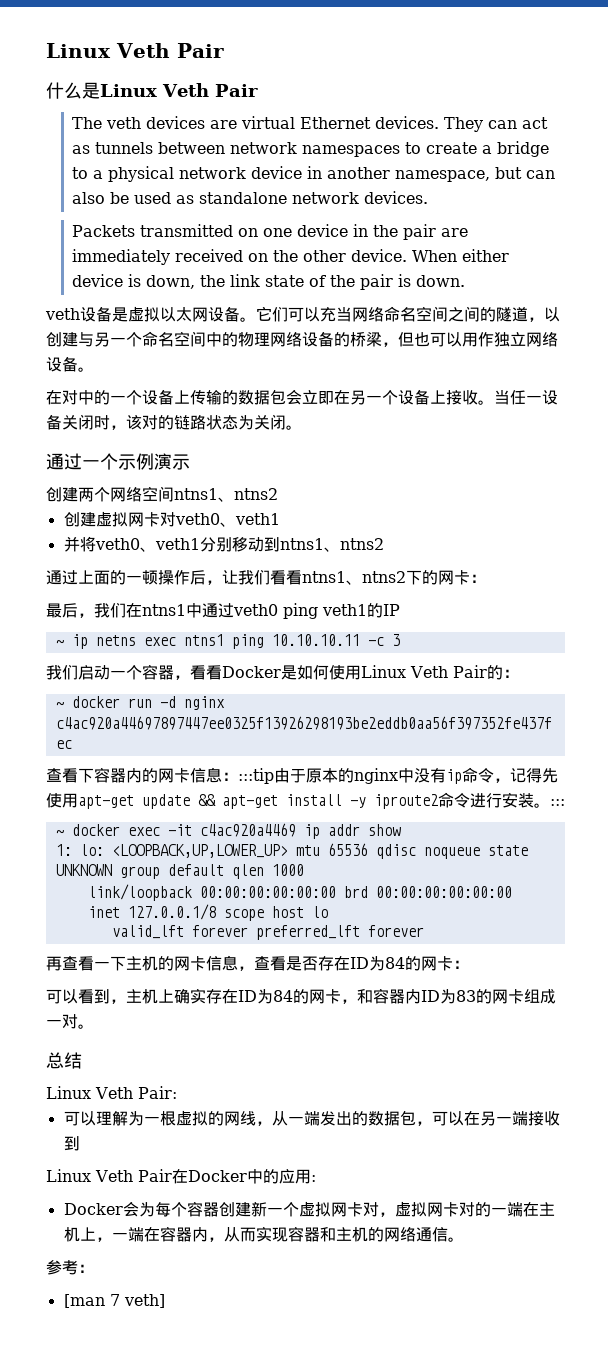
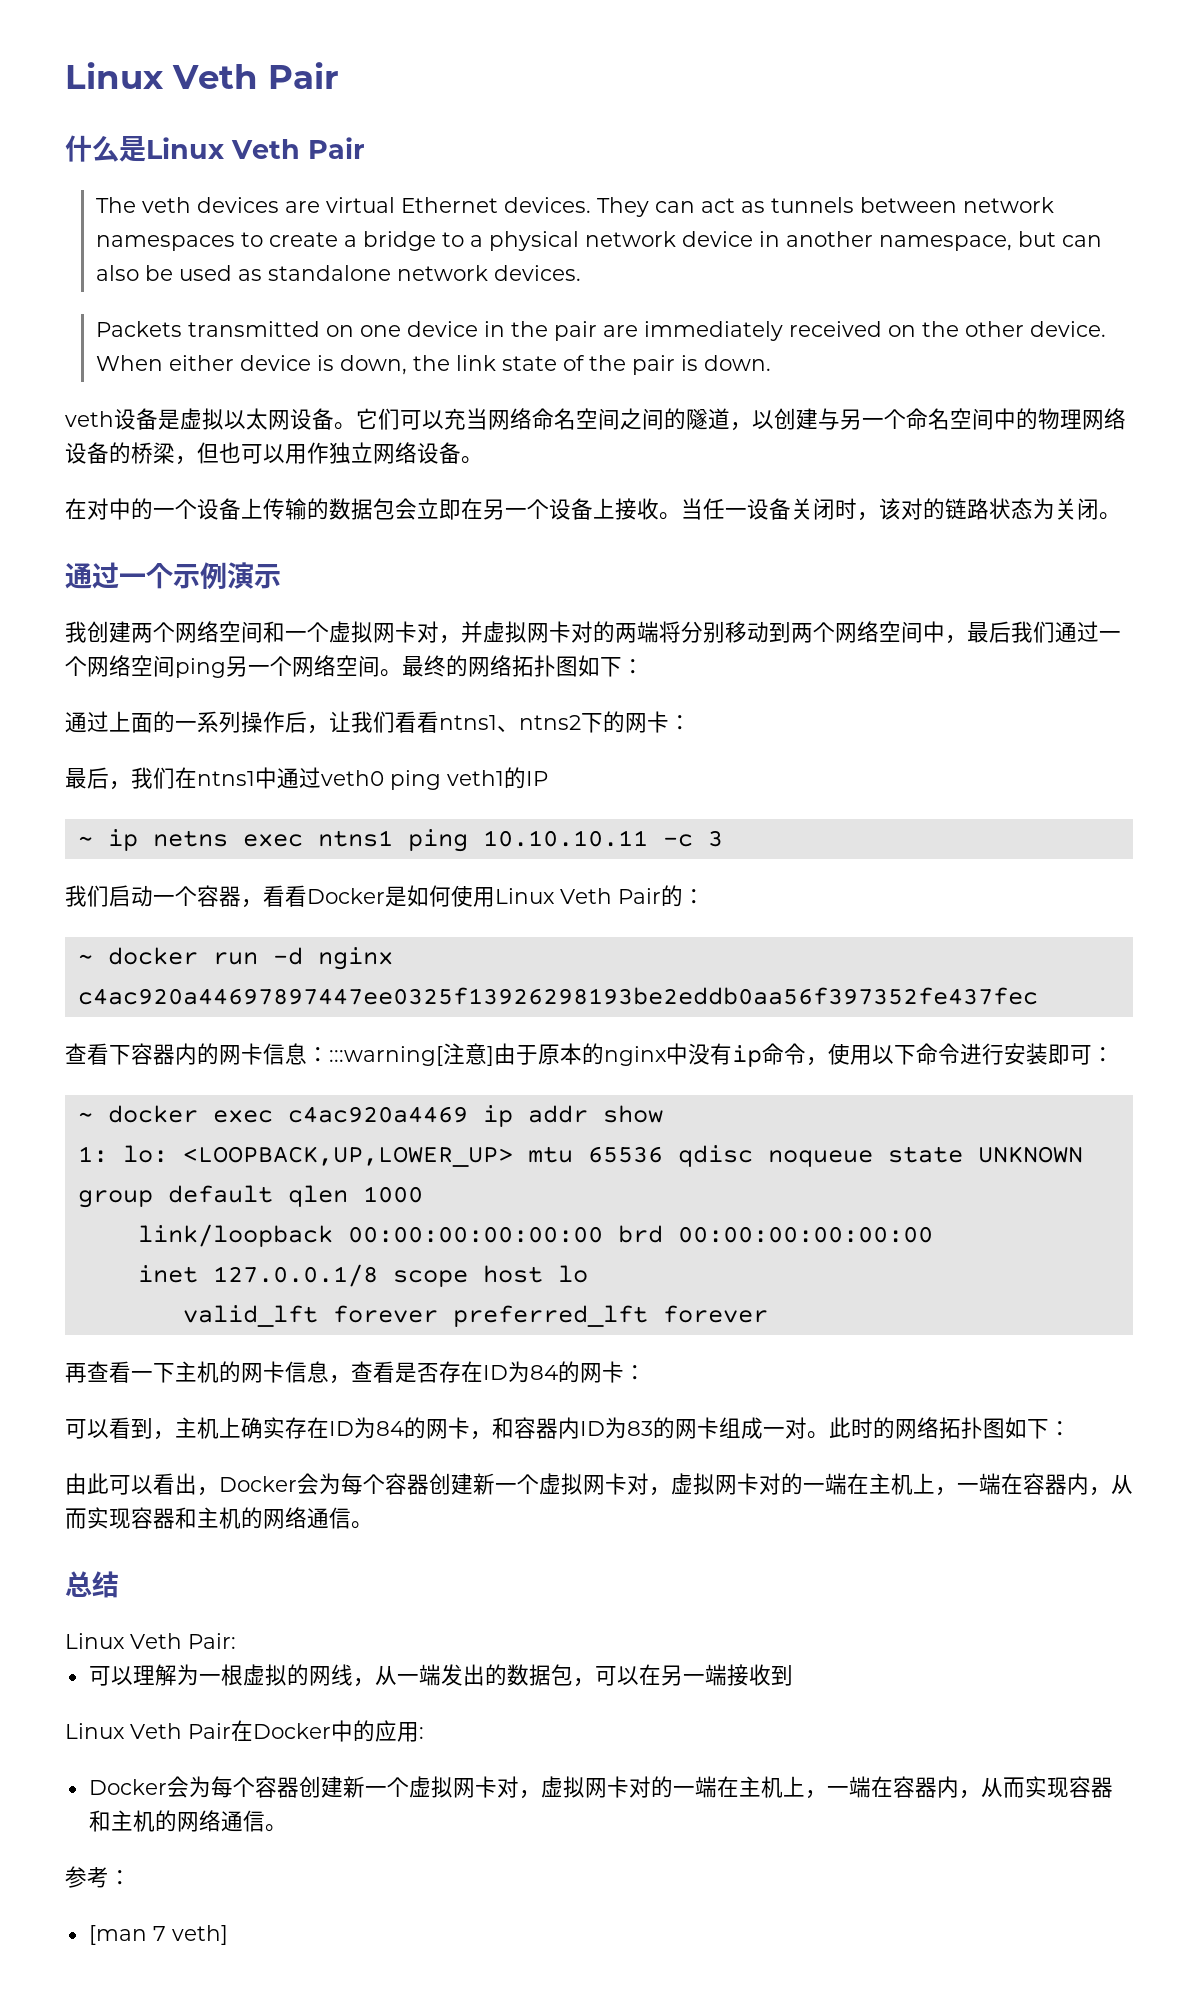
(190, 462) none -> [65,621,87,643] 我
[174,488,278,502] [63,511,280,527] [63,536,384,552] ntns1、ntns2 // 创建虚拟网卡对veth0、veth1 // 并将veth0、veth1分别移动到ntns1、ntns2 -> [263,621,1121,644] [65,655,644,678] 和一个虚拟网卡对，并虚拟网卡对的两端将分别移动到两个网络空间中，最后我们通过一个网络空间ping另一个网络空间。最终的网络拓扑图如下：
[142,570,158,585] 顿 -> [197,711,241,733] 系列
[238,768,274,784] :::tip -> [329,1043,494,1066] :::warning[注意]
[510,768,558,783] [46,793,438,809] 记得先使用apt-get update && apt-get install -y iproute2 -> [828,1043,916,1065] 使用以下
[534,799,565,808] 。::: -> [1048,1044,1114,1065] 即可：
[167,824,192,836] -it -> (273, 1116) none
(94, 1026) none -> [829,1417,1071,1439] [65,1473,1133,1496] [65,1507,373,1529] 此时的网络拓扑图如下： // 由此可以看出，Docker会为每个容器创建新一个虚拟网卡对，虚拟网卡对的一端在主机上，一端在容器内，从而实现容器和主机的网络通信。

